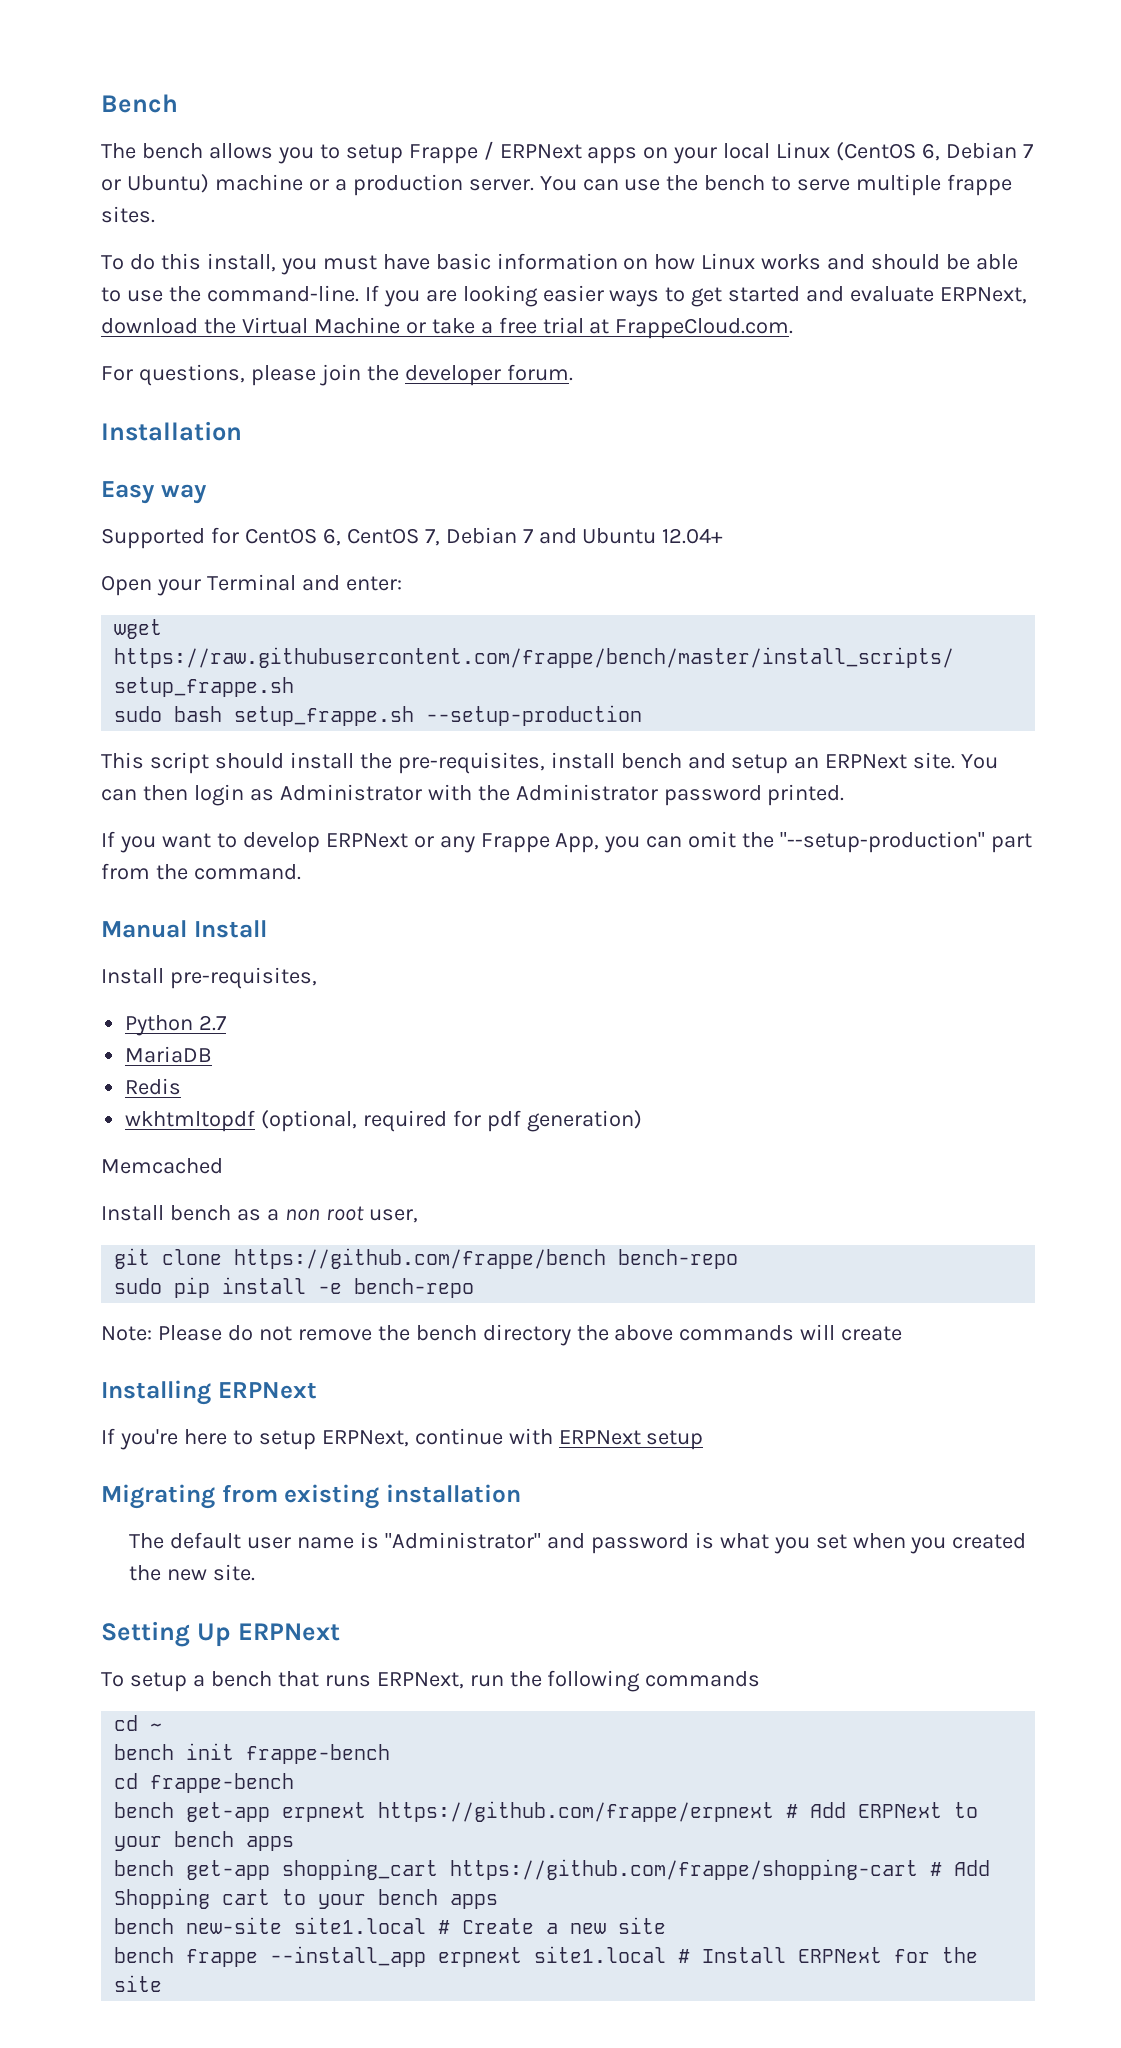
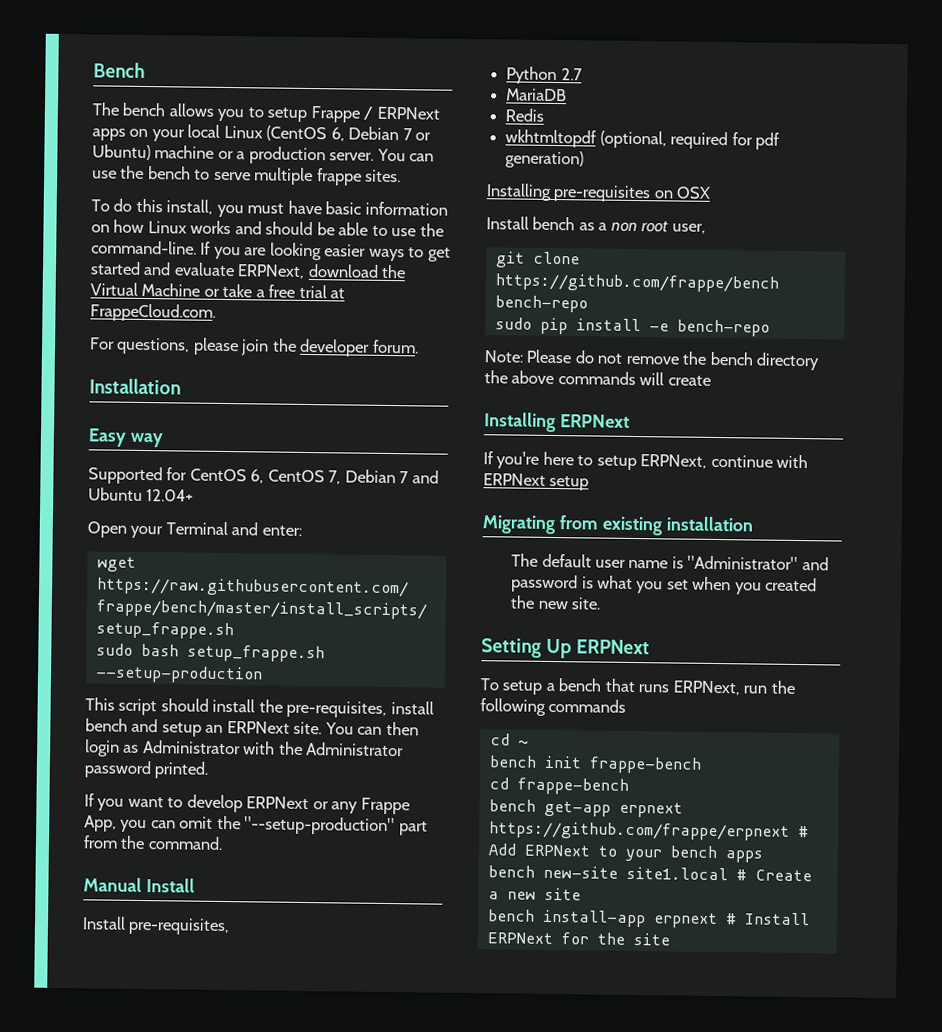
[101,1158,223,1174] Memcached -> [486,183,712,203] Installing pre-requisites on OSX
[114,1859,991,1880] [114,1888,499,1909] // bench get-app shopping_cart https://github.com/frappe/shopping-cart # Add Shopping cart to your bench apps -> (763, 856) none
[186,1946,667,1967] frappe --install_app erpnext site1.local -> [541,909,718,929] install-app erpnext

